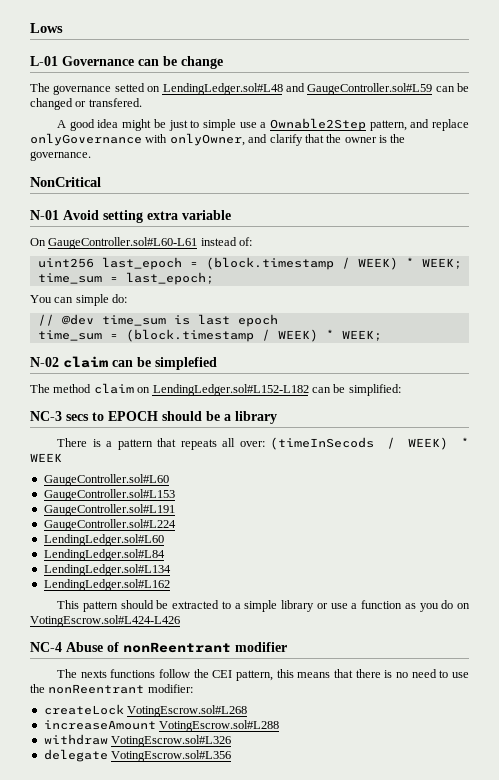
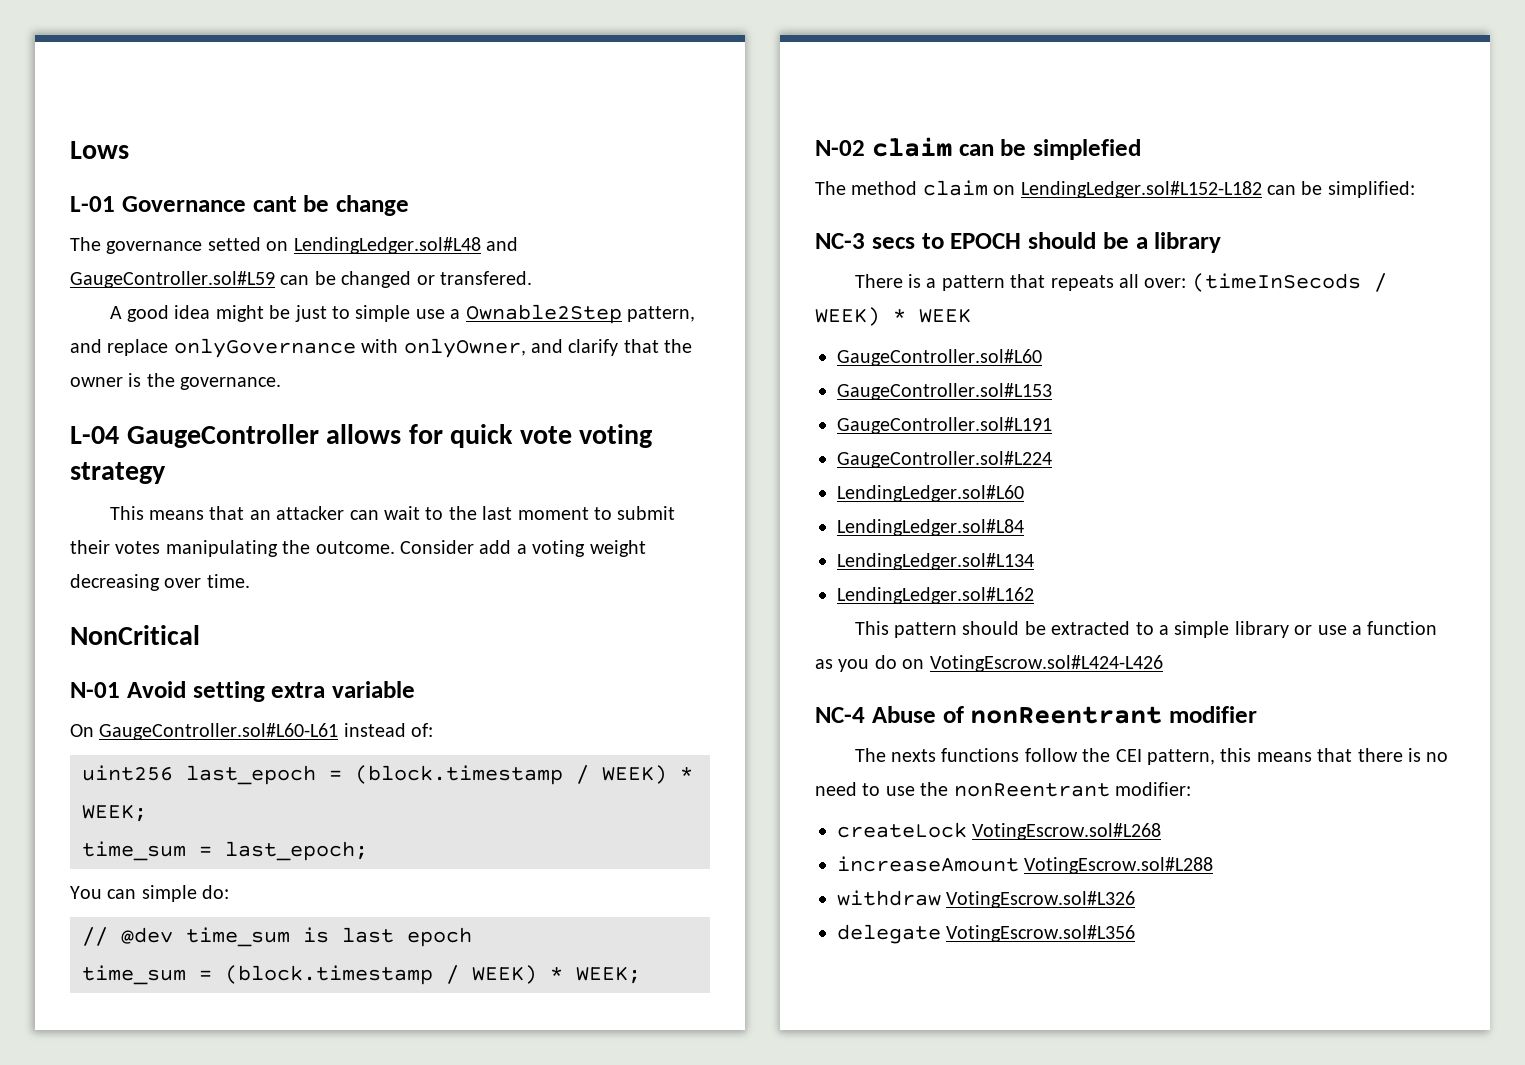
[138,59,159,66] can -> [252,196,297,212] cant
(91, 156) none -> [70,424,653,448] [70,462,166,484] [109,506,676,520] [70,540,646,557] [70,574,250,591] // L-04 GaugeController allows for quick vote voting strategy // This means that an attacker can wait to the last moment to submit their votes manipulating the outcome. Consider add a voting weight decreasing over time.

